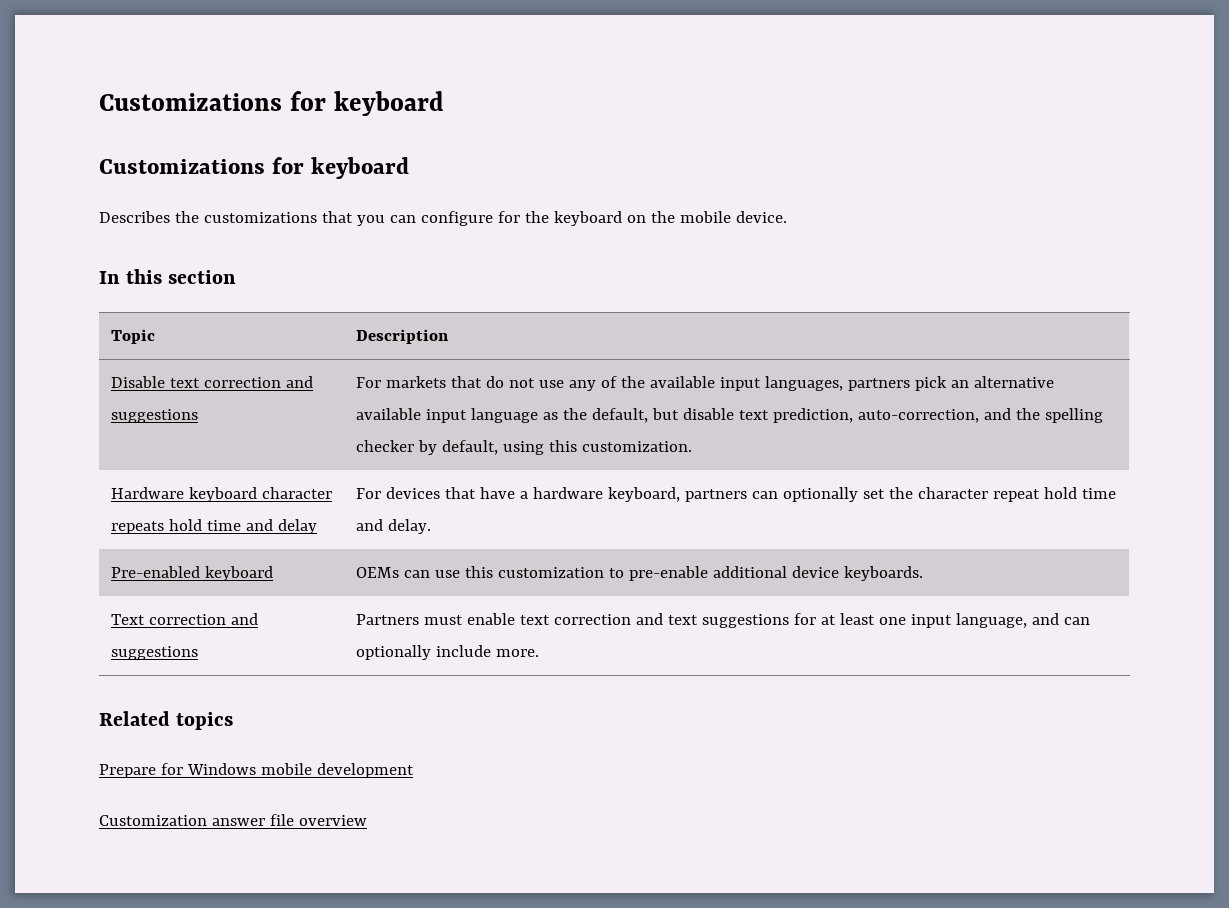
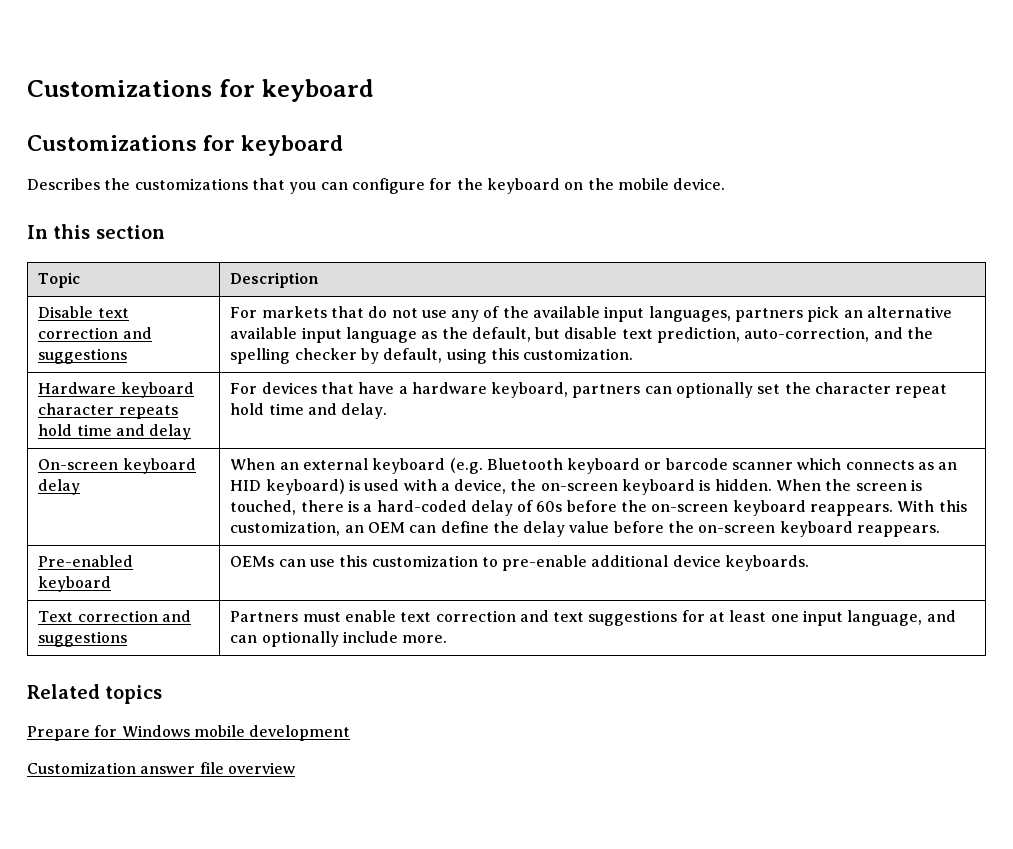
(432, 526) none -> [38,458,196,474] [38,479,81,495] [230,458,958,474] [230,479,923,495] [230,500,967,516] [230,521,941,537] // On-screen keyboard delay | When an external keyboard (e.g. Bluetooth keyboard or barcode scanner which connects as an HID keyboard) is used with a device, the on-screen keyboard is hidden. When the screen is touched, there is a hard-coded delay of 60s before the on-screen keyboard reappears. With this customization, an OEM can define the delay value before the on-screen keyboard reappears.

